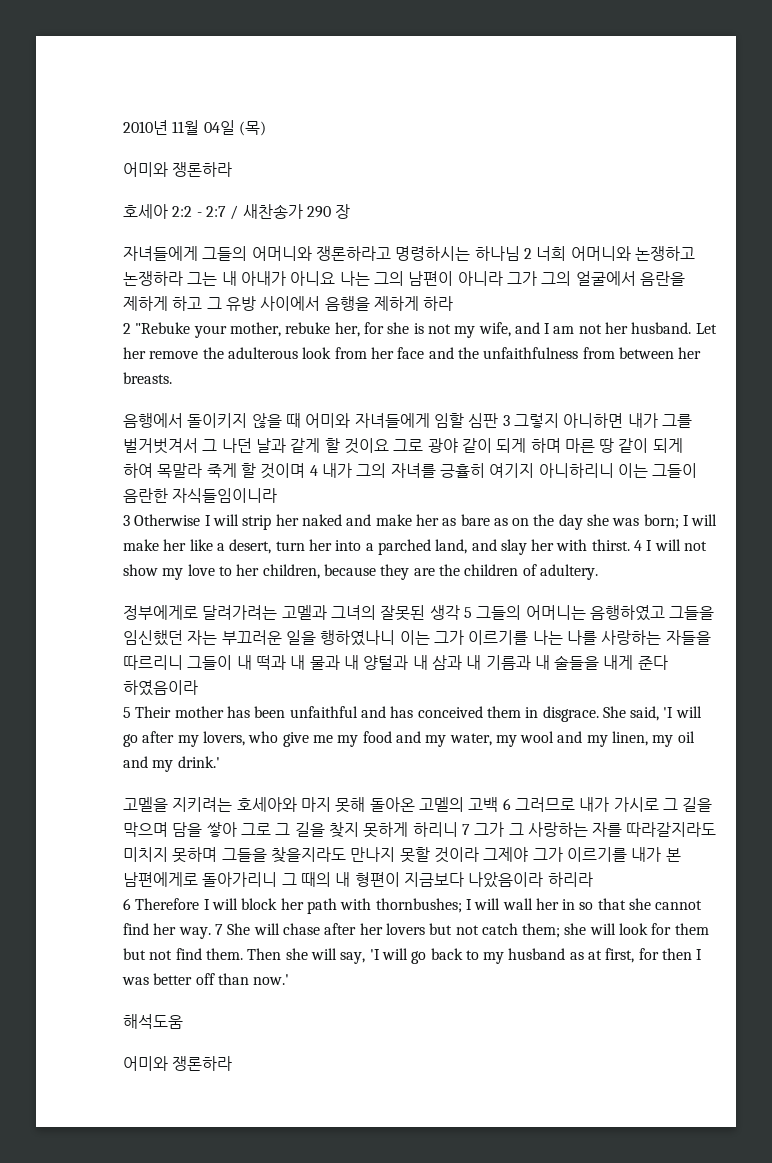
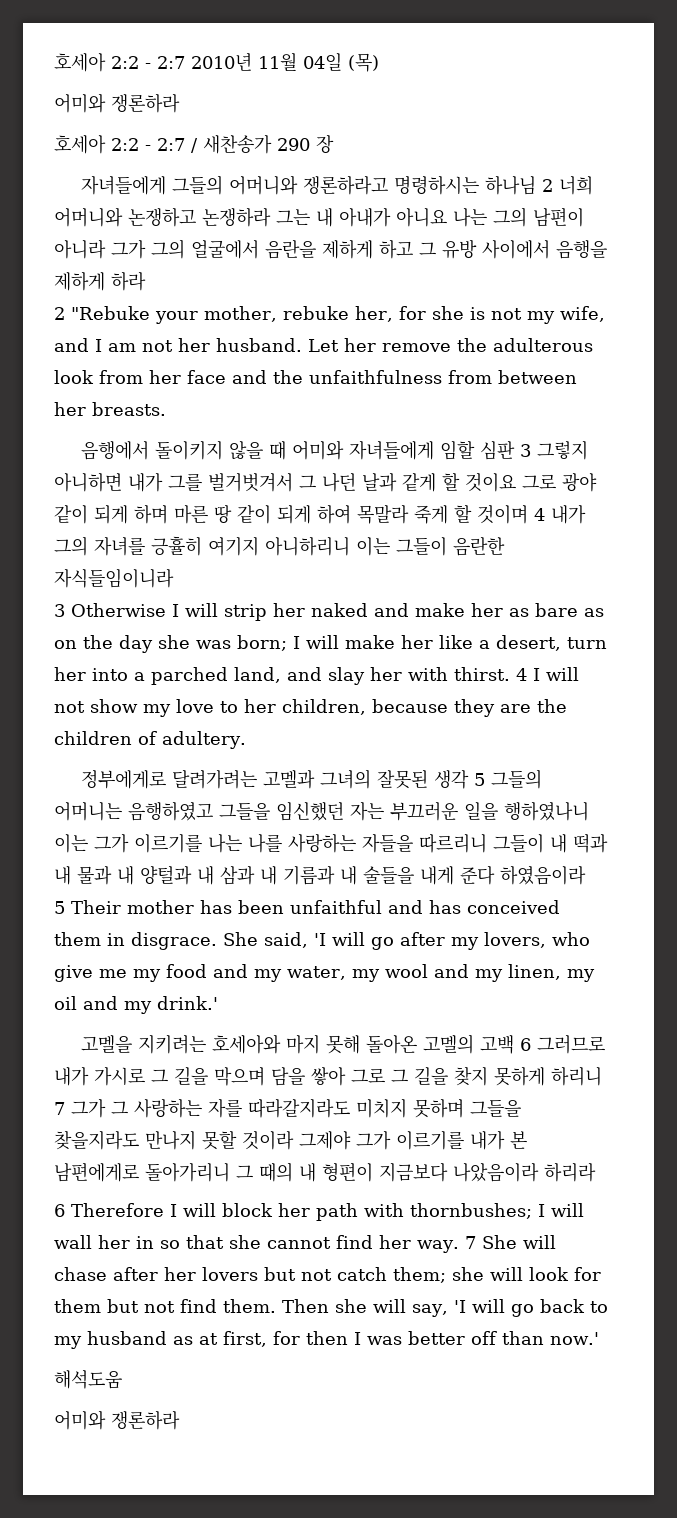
(123, 127) none -> [54,53,185,72] 호세아 2:2 - 2:7

